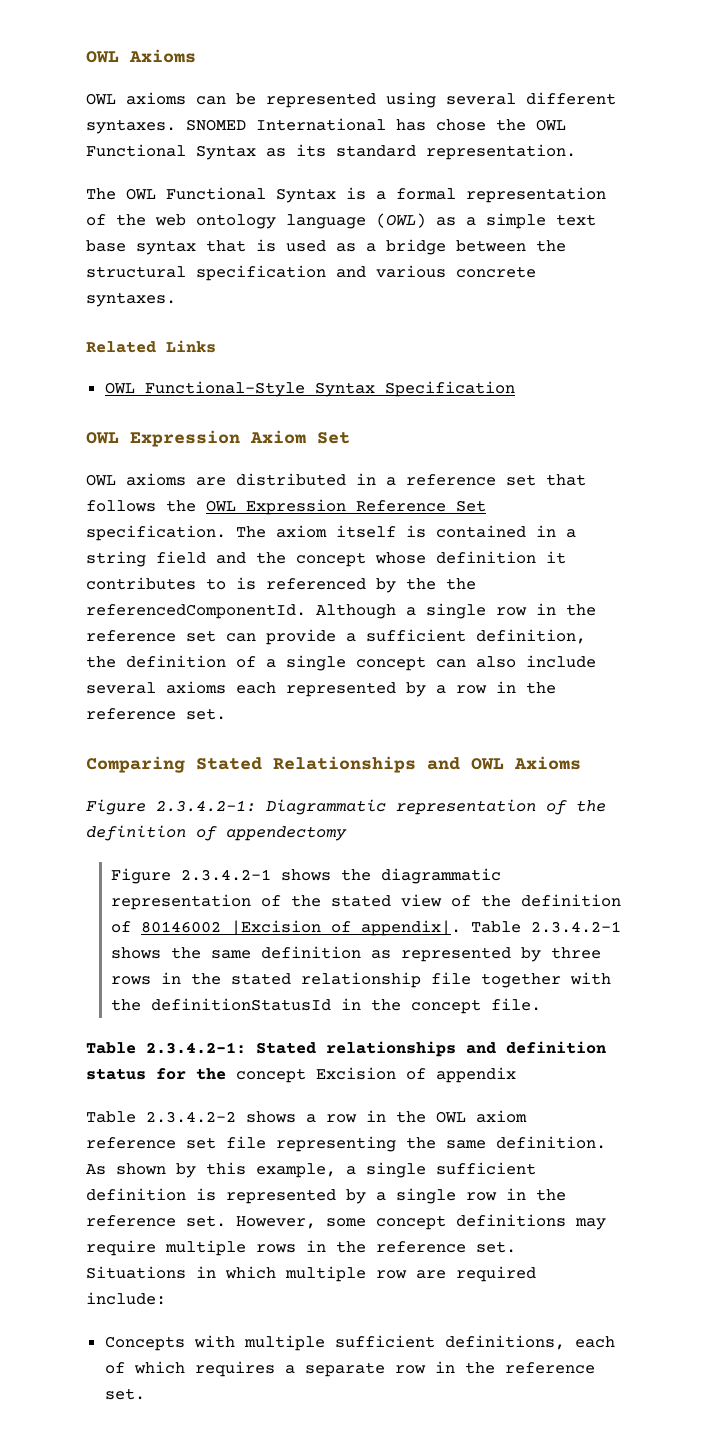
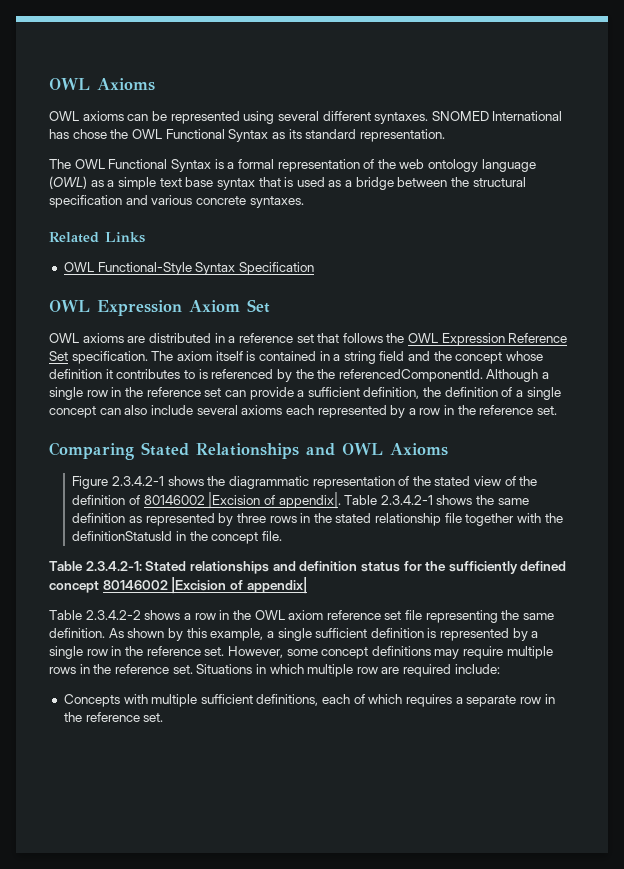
[86,799,606,815] [86,825,347,841] // Figure 2.3.4.2-1: Diagrammatic representation of the definition of appendectomy -> (448, 449) none
[236,1067,516,1083] concept Excision of appendix -> [448,561,567,574] [49,577,307,594] sufficiently defined concept 80146002 |Excision of appendix|

